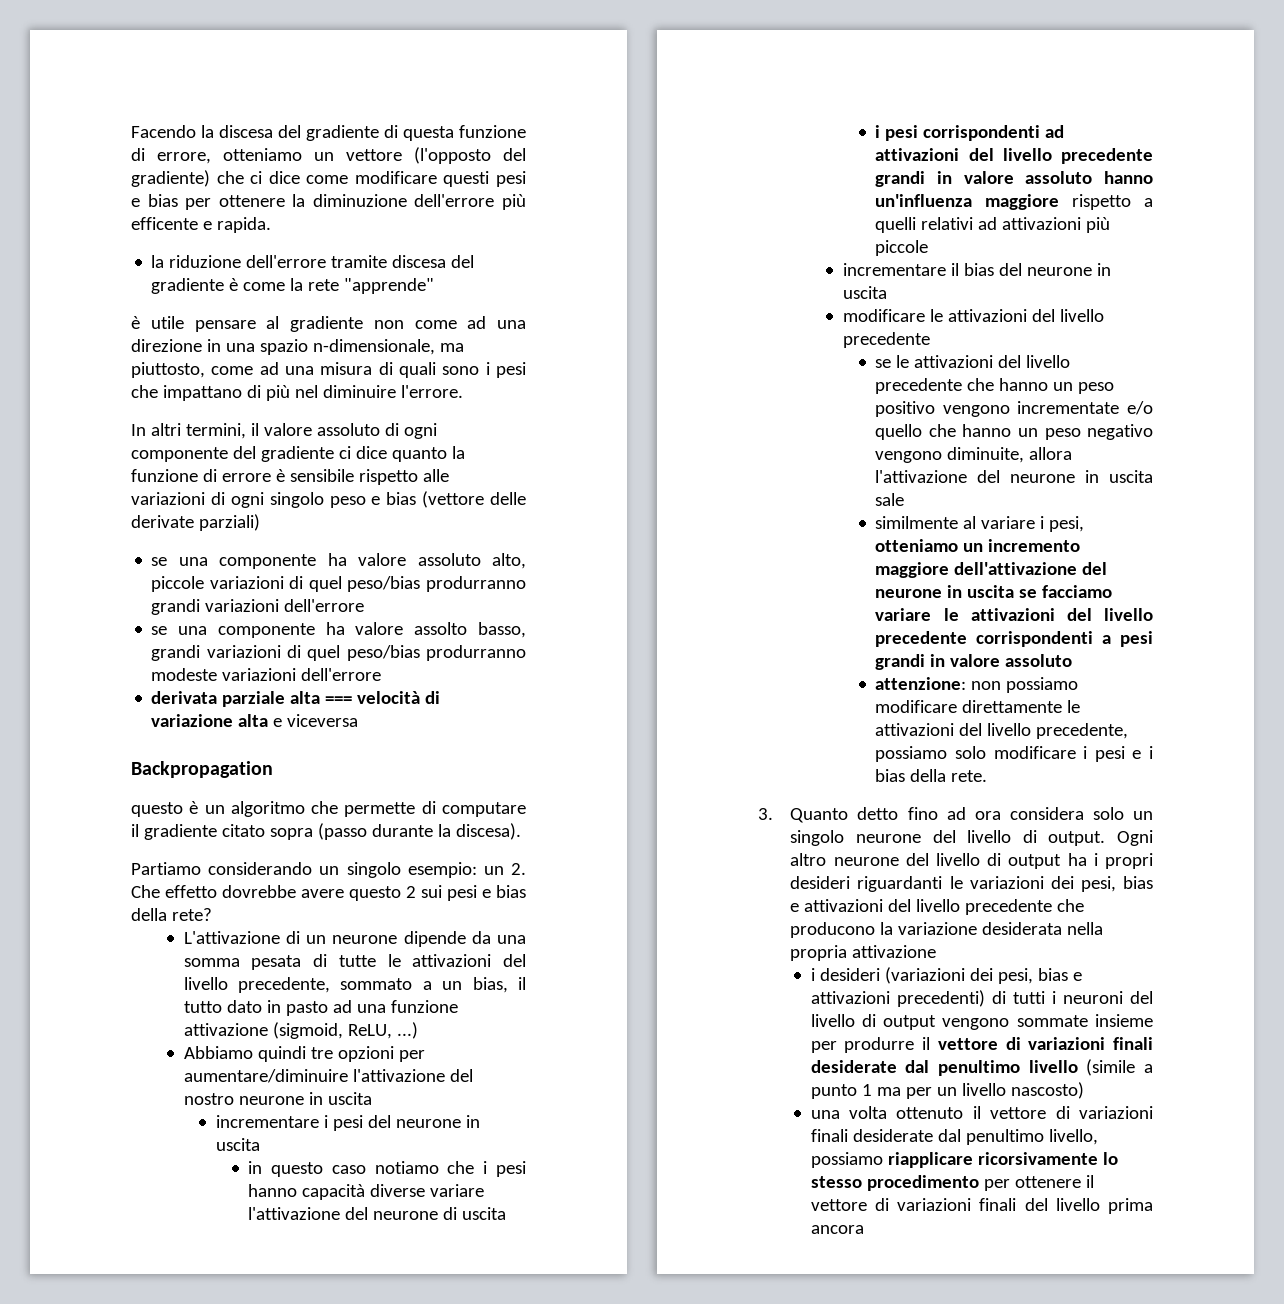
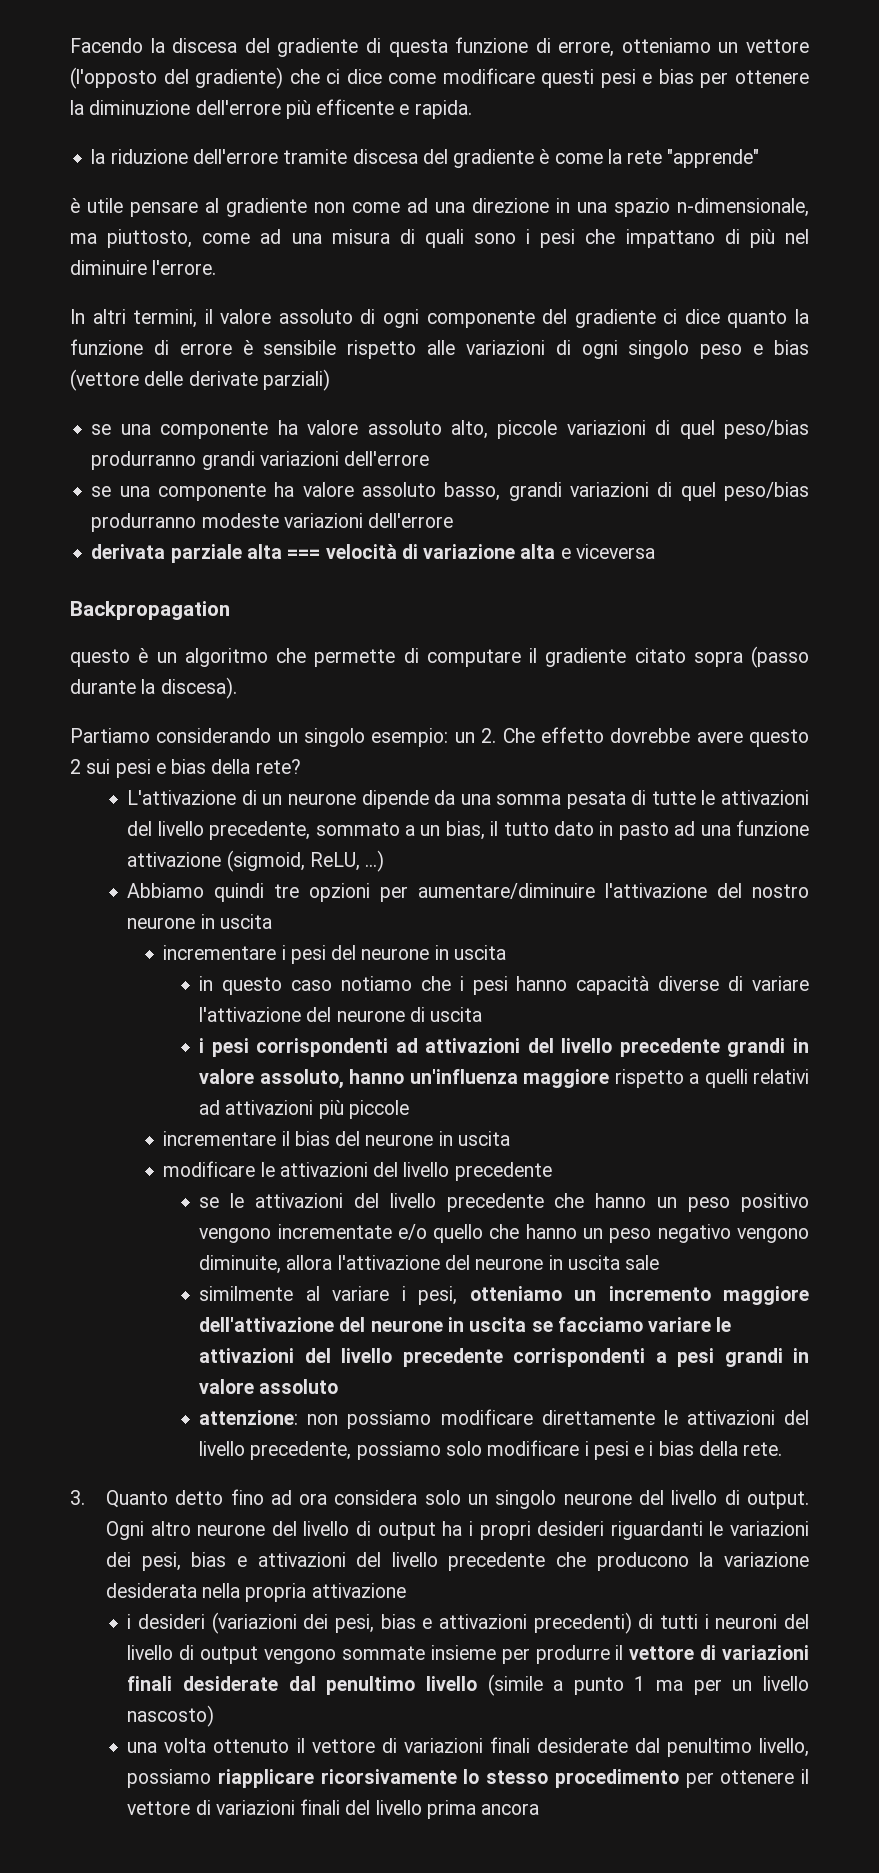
[414,622,468,635] assolto -> [362,482,437,497] assoluto
(426, 1190) none -> [728,976,744,991] di
[1025,171,1093,184] assoluto -> [259,1069,344,1089] assoluto,

